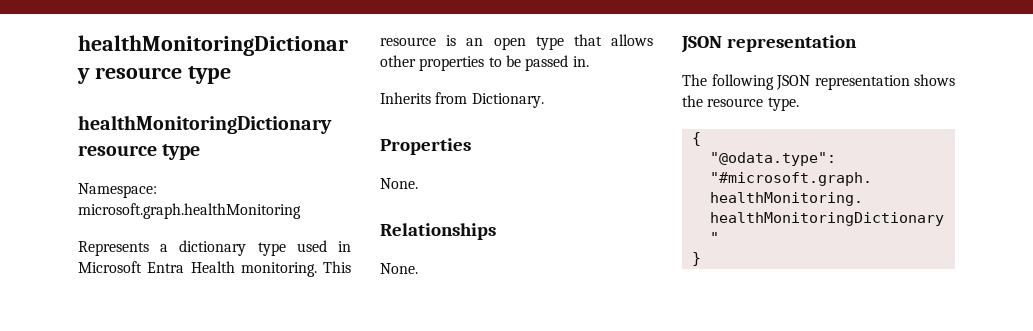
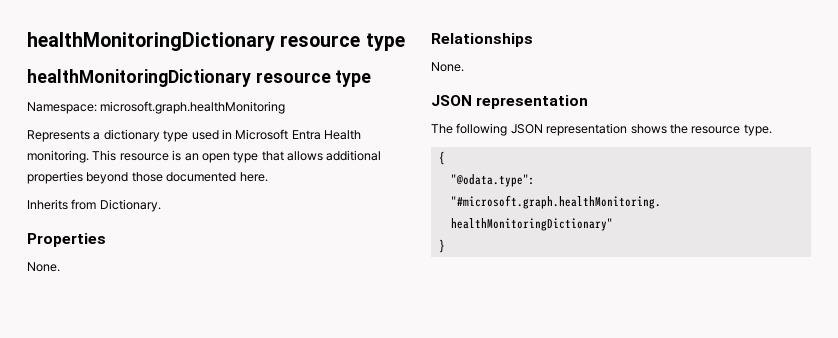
[380,55,589,71] other properties to be passed in. -> [326,150,382,161] [27,171,268,184] additional properties beyond those documented here.

